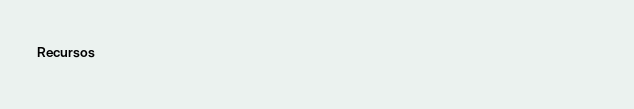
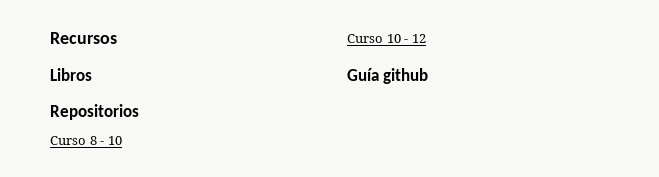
(95, 52) none -> [50,68,92,81] [50,104,139,120] [50,136,122,145] [347,34,426,43] [347,68,429,84] // Libros // Repositorios // Curso 8 - 10 // Curso 10 - 12 // Guía github

